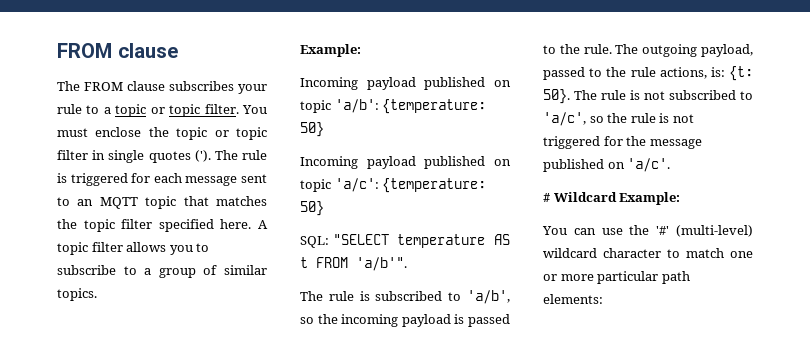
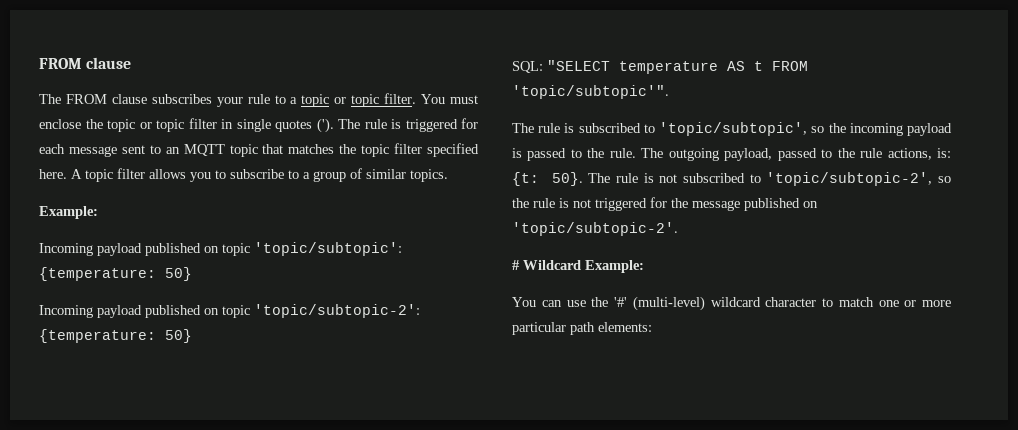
[334,99,379,113] 'a/b': -> [254,242,402,256] 'topic/subtopic':
[334,178,379,192] 'a/c': -> [254,304,420,318] 'topic/subtopic-2':
[356,257,407,271] 'a/b'". -> [512,85,669,99] 'topic/subtopic'".
[467,290,510,304] 'a/b', -> [659,122,808,136] 'topic/subtopic',
[543,112,586,126] 'a/c', -> [766,172,933,186] 'topic/subtopic-2',
[627,158,671,172] 'a/c'. -> [512,222,678,236] 'topic/subtopic-2'.

